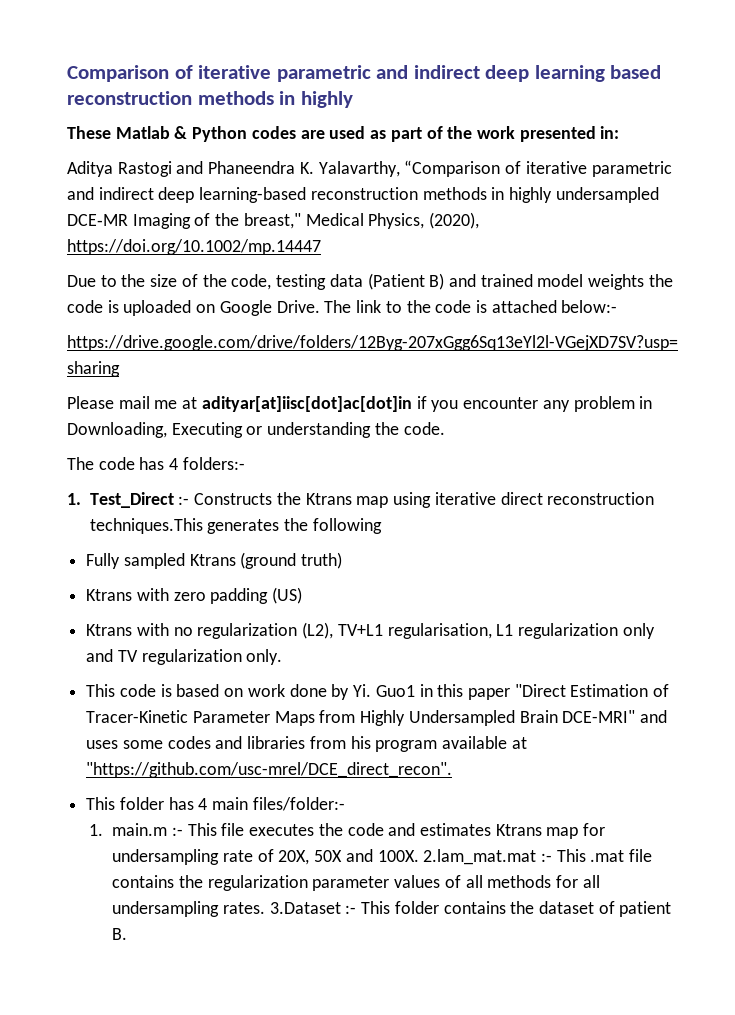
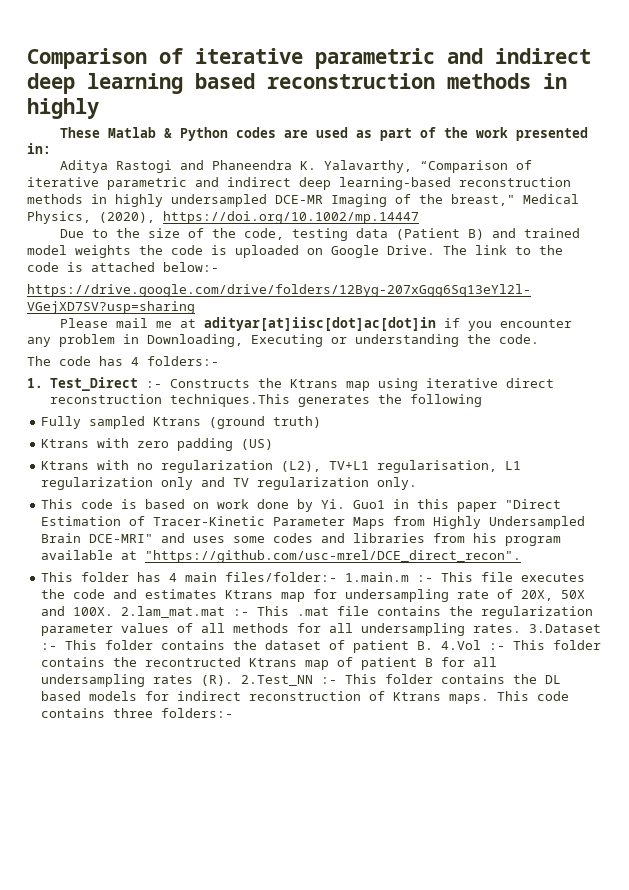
[89,823,168,836] // 1. main.m -> [345,572,410,582] 1.main.m
(128, 934) none -> [441,640,602,650] [41,657,498,670] [41,674,562,687] [41,691,570,704] [41,708,234,718] 4.Vol :- This folder contains the recontructed Ktrans map of patient B for all undersampling rates (R). 2.Test_NN :- This folder contains the DL based models for indirect reconstruction of Ktrans maps. This code contains three folders:-

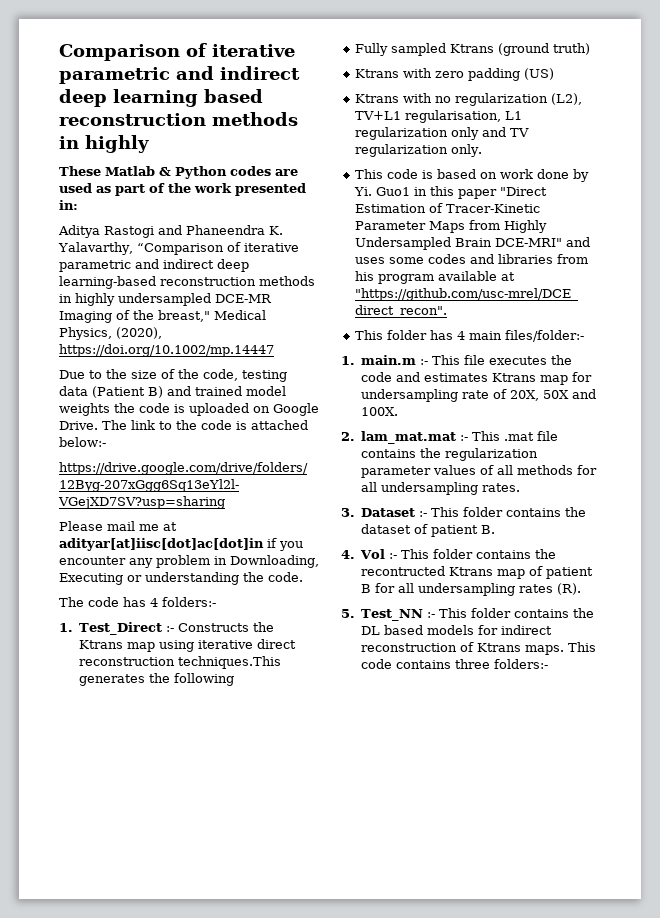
[345,572,410,582] 1.main.m -> [341,355,417,365] // 1. main.m
[121,606,226,618] 2.lam_mat.mat -> [341,431,457,444] // 2. lam_mat.mat
[529,624,602,633] 3.Dataset -> [341,508,416,517] // 3. Dataset
[441,640,482,650] 4.Vol -> [341,549,386,559] // 4. Vol
[241,675,314,686] 2.Test_NN -> [341,609,424,621] // 5. Test_NN

